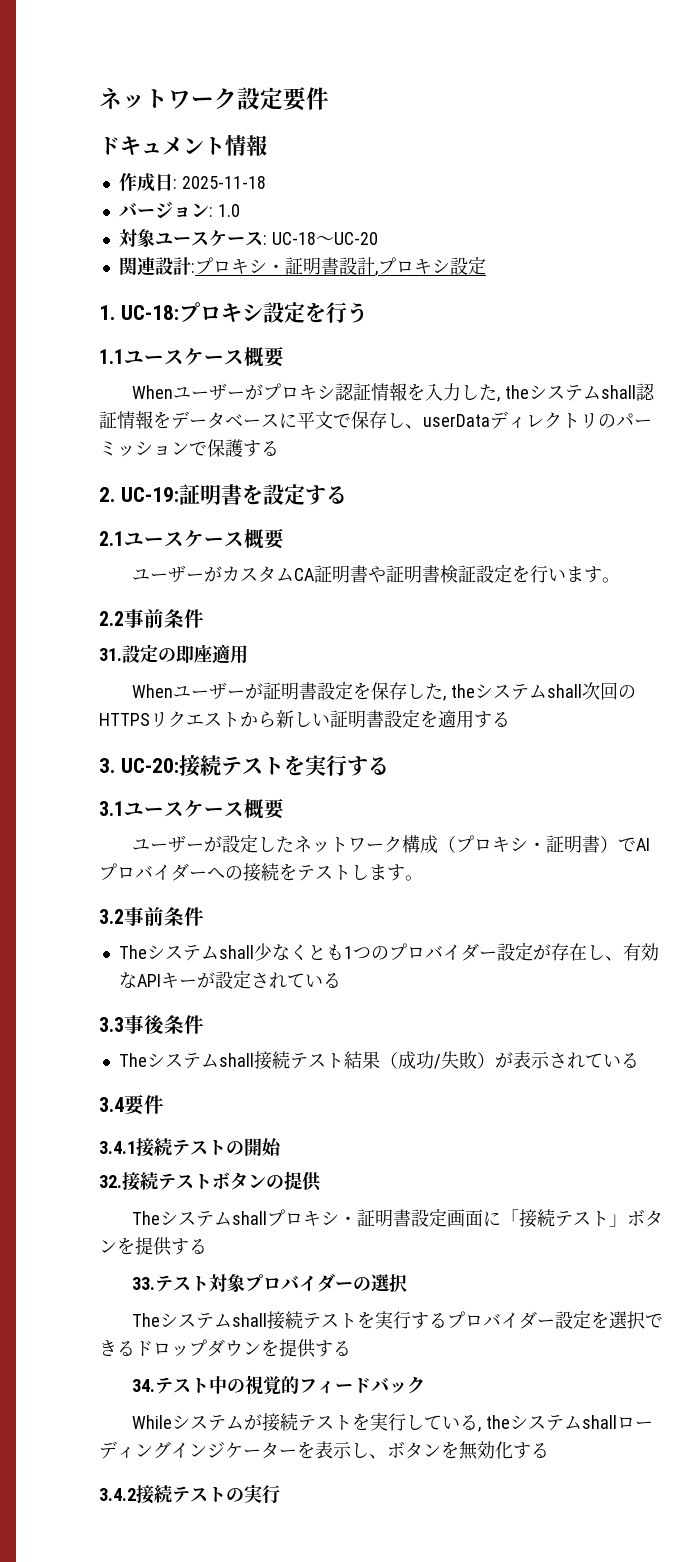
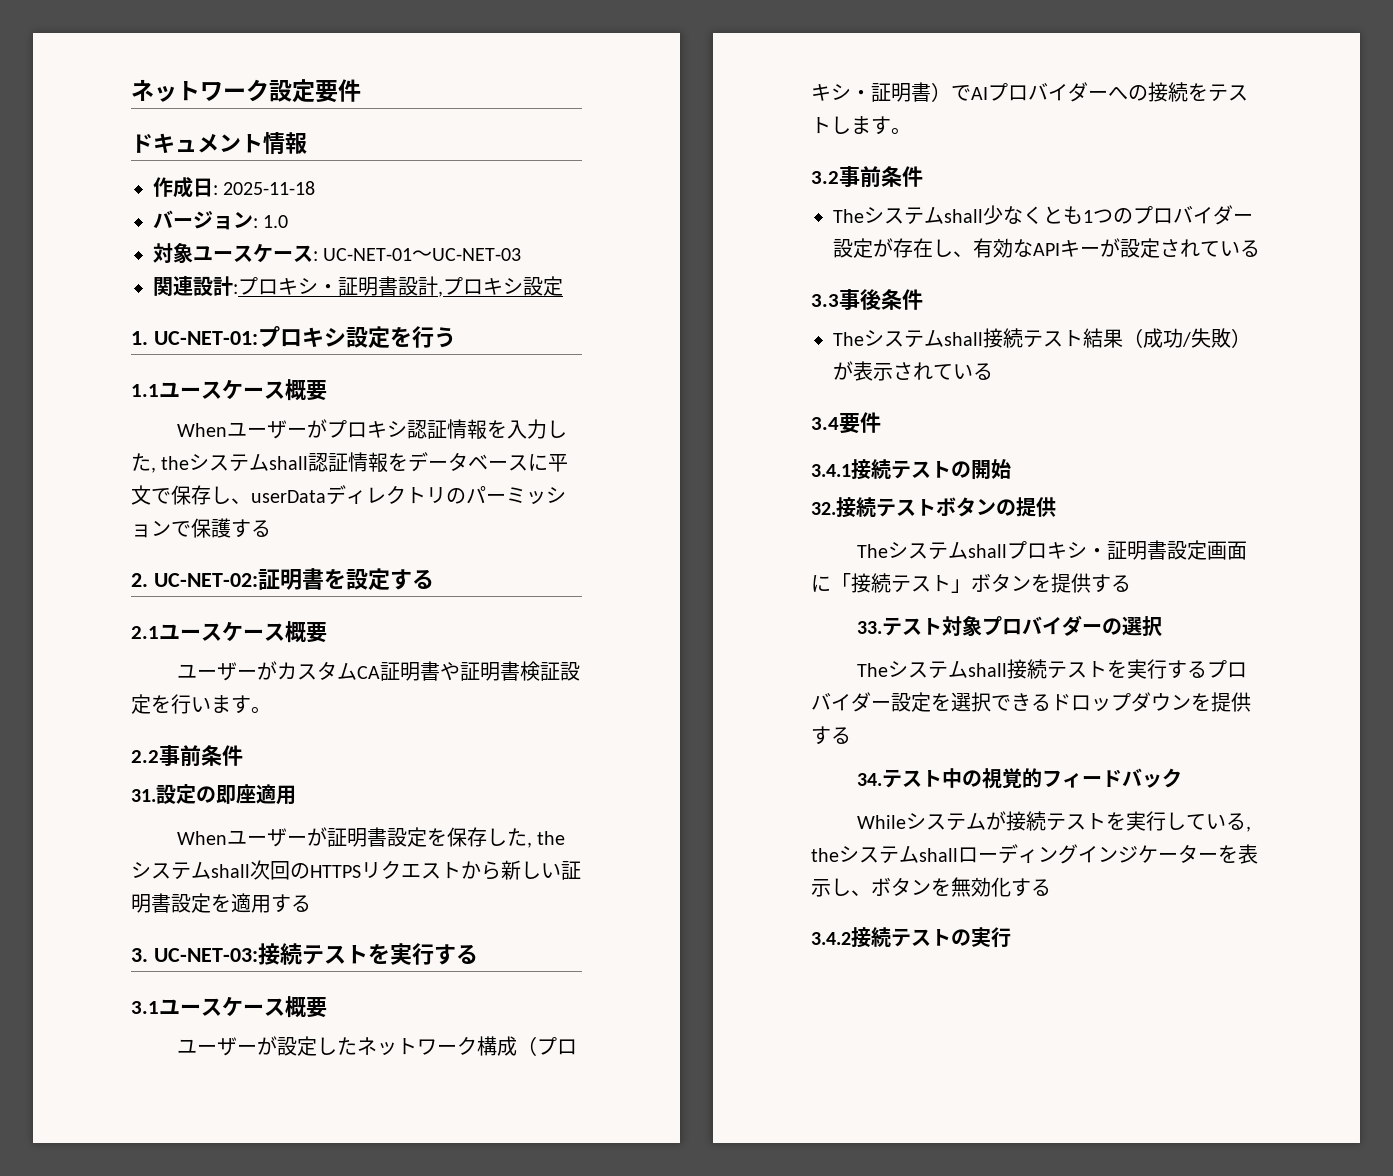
[271,232,378,245] UC-18〜UC-20 -> [323,248,522,261] UC-NET-01〜UC-NET-03
[120,305,179,320] UC-18: -> [153,331,258,345] UC-NET-01:
[120,487,179,502] UC-19: -> [153,573,258,587] UC-NET-02:
[120,758,179,773] UC-20: -> [153,948,258,962] UC-NET-03:

